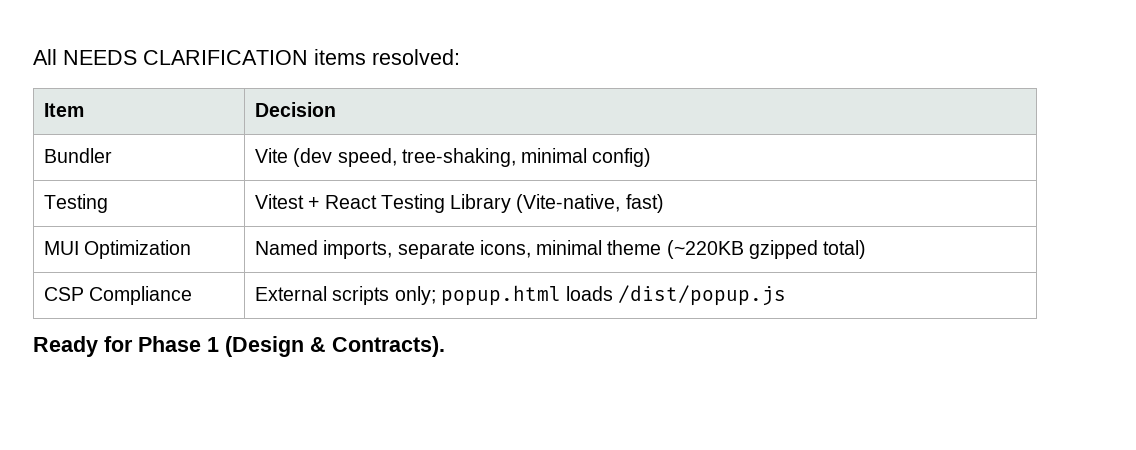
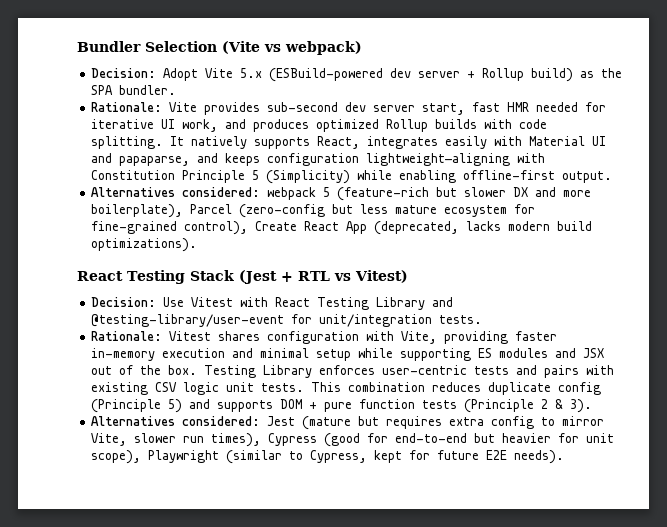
[33,49,460,65] [44,103,85,117] [255,102,337,117] [44,148,113,163] [255,148,652,167] [44,194,109,213] [255,194,664,213] [44,240,192,259] [255,240,867,259] [44,286,193,305] [255,285,787,306] [33,336,445,357] All NEEDS CLARIFICATION items resolved: // Item | Decision // Bundler | Vite (dev speed, tree-shaking, minimal config) // Testing | Vitest + React Testing Library (Vite-native, fast) // MUI Optimization | Named imports, separate icons, minimal theme (~220KB gzipped total) // CSP Compliance | External scripts only; popup.html loads /dist/popup.js // Ready for Phase 1 (Design & Contracts). -> [77,41,362,55] [91,68,623,82] [91,85,177,95] [91,102,607,115] [91,119,548,132] [91,136,607,149] [91,153,546,166] [91,170,613,184] [91,187,592,201] [91,204,536,218] [91,221,593,235] [91,238,198,252] [77,270,408,284] [91,297,454,310] [91,314,483,327] [91,331,558,344] [91,348,605,361] [91,365,615,378] [91,382,602,395] [91,399,593,413] [91,416,605,430] [91,433,615,447] [91,450,565,464] Bundler Selection (Vite vs webpack) // Decision: Adopt Vite 5.x (ESBuild-powered dev server + Rollup build) as the SPA bundler. // Rationale: Vite provides sub-second dev server start, fast HMR needed for iterative UI work, and produces optimized Rollup builds with code splitting. It natively supports React, integrates easily with Material UI and papaparse, and keeps configuration lightweight—aligning with Constitution Principle 5 (Simplicity) while enabling offline-first output. // Alternatives considered: webpack 5 (feature-rich but slower DX and more boilerplate), Parcel (zero-config but less mature ecosystem for fine-grained control), Create React App (deprecated, lacks modern build optimizations). // React Testing Stack (Jest + RTL vs Vitest) // Decision: Use Vitest with React Testing Library and @testing-library/user-event for unit/integration tests. // Rationale: Vitest shares configuration with Vite, providing faster in-memory execution and minimal setup while supporting ES modules and JSX out of the box. Testing Library enforces user-centric tests and pairs with existing CSV logic unit tests. This combination reduces duplicate config (Principle 5) and supports DOM + pure function tests (Principle 2 & 3). // Alternatives considered: Jest (mature but requires extra config to mirror Vite, slower run times), Cypress (good for end-to-end but heavier for unit scope), Playwright (similar to Cypress, kept for future E2E needs).

